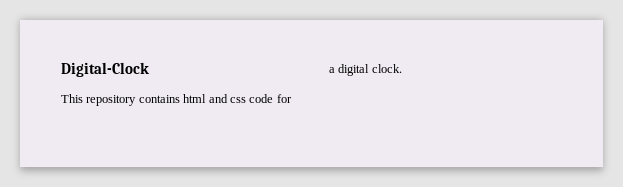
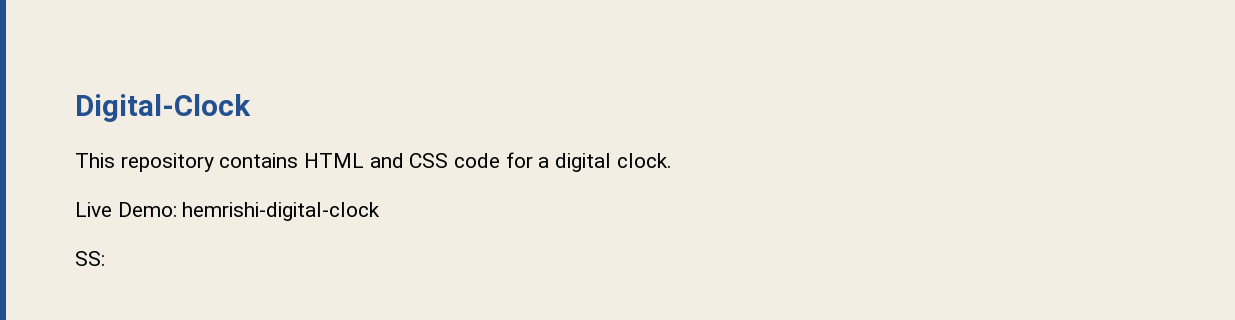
[183,94,246,103] html and css -> [304,153,449,168] HTML and CSS
(402, 68) none -> [75,202,381,221] [75,251,105,266] // Live Demo: hemrishi-digital-clock // SS:

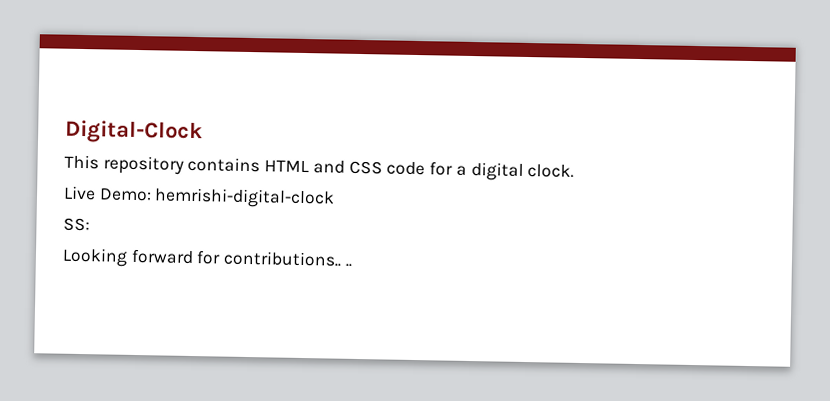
(105, 258) none -> [62,247,352,267] // Looking forward for contributions.. ..

